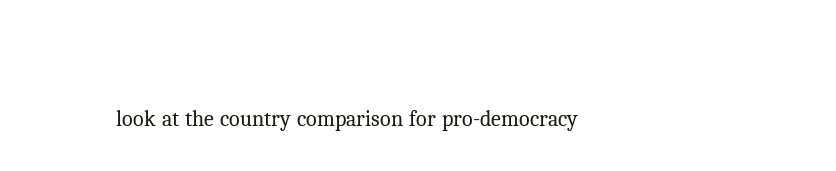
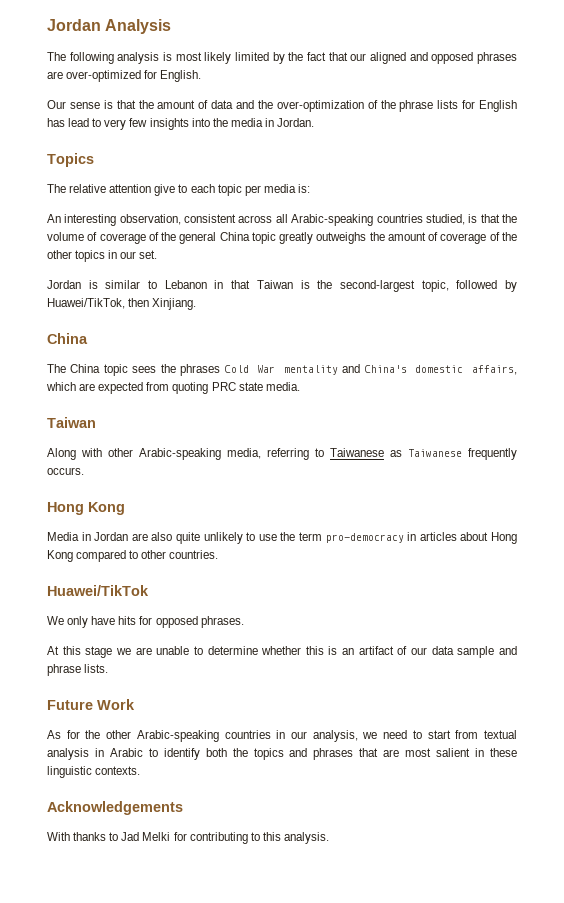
[116,110,578,131] look at the country comparison for pro-democracy -> [47,19,172,34] [47,52,517,64] [47,70,202,82] [47,100,517,112] [47,118,315,130] [47,153,94,167] [47,184,310,196] [47,214,518,226] [47,232,517,244] [47,250,158,262] [47,280,517,292] [47,298,197,310] [47,333,88,344] [47,364,517,376] [46,382,300,394] [47,417,96,428] [47,448,517,460] [47,467,84,475] [47,502,125,515] [47,532,517,544] [47,550,219,562] [47,585,149,596] [47,616,244,628] [47,646,517,658] [47,664,109,676] [47,699,135,710] [47,730,517,742] [47,748,517,760] [47,766,141,778] [47,801,183,815] [47,832,329,844] Jordan Analysis // The following analysis is most likely limited by the fact that our aligned and opposed phrases are over-optimized for English. // Our sense is that the amount of data and the over-optimization of the phrase lists for English has lead to very few insights into the media in Jordan. // Topics // The relative attention give to each topic per media is: // An interesting observation, consistent across all Arabic-speaking countries studied, is that the volume of coverage of the general China topic greatly outweighs the amount of coverage of the other topics in our set. // Jordan is similar to Lebanon in that Taiwan is the second-largest topic, followed by Huawei/TikTok, then Xinjiang. // China // The China topic sees the phrases Cold War mentality and China's domestic affairs, which are expected from quoting PRC state media. // Taiwan // Along with other Arabic-speaking media, referring to Taiwanese as Taiwanese frequently occurs. // Hong Kong // Media in Jordan are also quite unlikely to use the term pro-democracy in articles about Hong Kong compared to other countries. // Huawei/TikTok // We only have hits for opposed phrases. // At this stage we are unable to determine whether this is an artifact of our data sample and phrase lists. // Future Work // As for the other Arabic-speaking countries in our analysis, we need to start from textual analysis in Arabic to identify both the topics and phrases that are most salient in these linguistic contexts. // Acknowledgements // With thanks to Jad Melki for contributing to this analysis.

